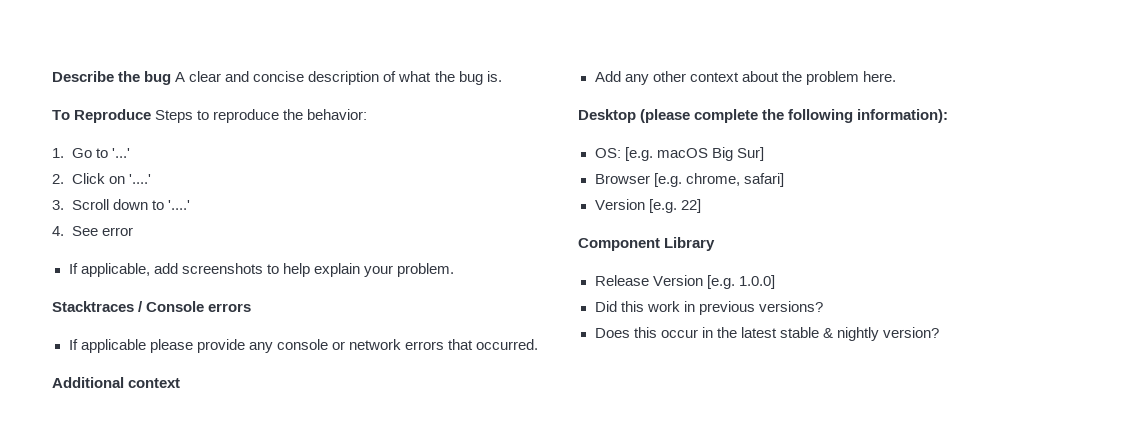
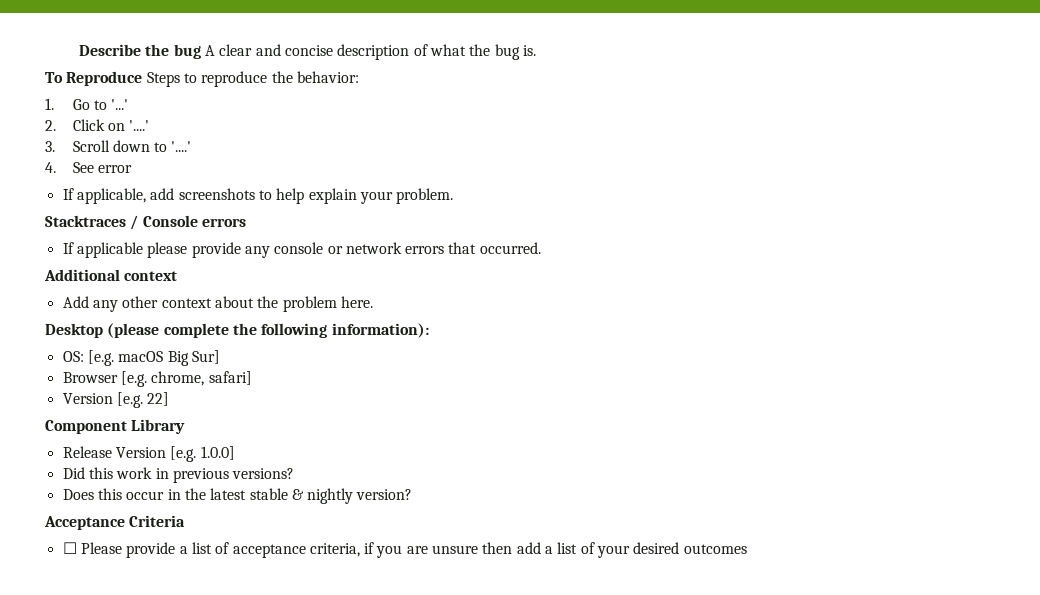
(939, 332) none -> [44,515,186,530] [62,542,747,558] // Acceptance Criteria // ☐ Please provide a list of acceptance criteria, if you are unsure then add a list of your desired outcomes

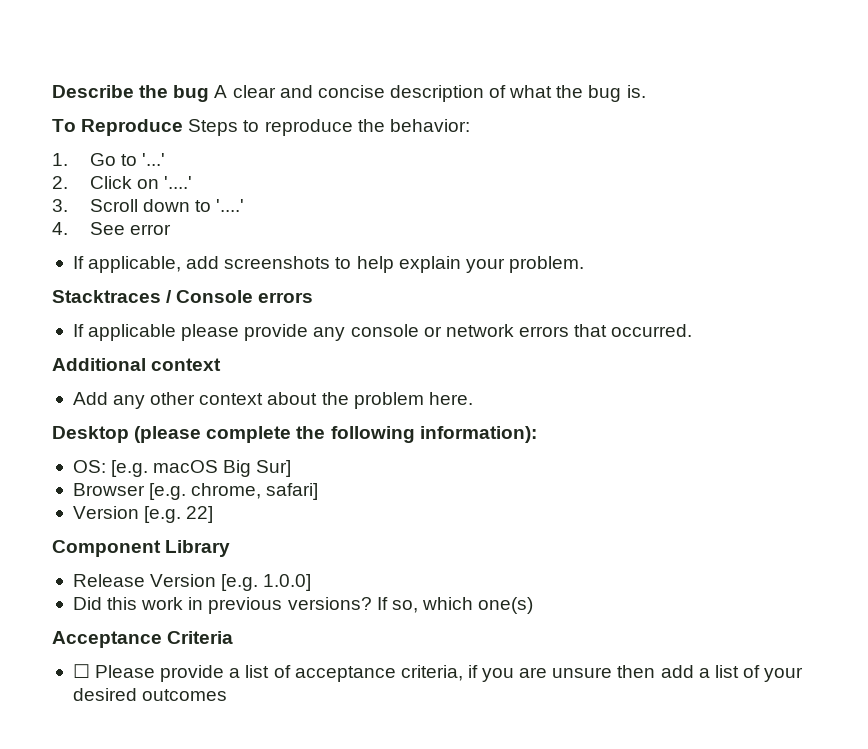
[62,488,413,504] // Does this occur in the latest stable & nightly version? -> [376,597,534,614] If so, which one(s)

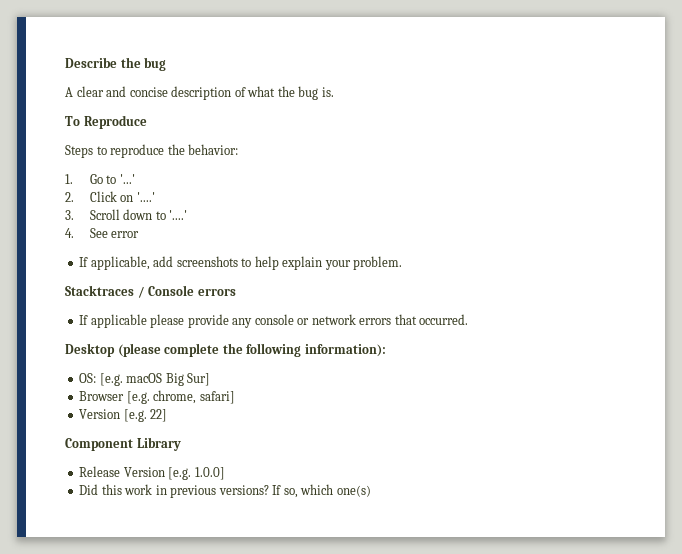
(210, 93) none -> (167, 64) //
(184, 127) none -> (147, 122) //
[52,358,222,371] [72,392,473,409] // Additional context // Add any other context about the problem here. -> (469, 319) none
[52,631,234,648] [72,664,804,682] [72,688,228,701] // Acceptance Criteria // ☐ Please provide a list of acceptance criteria, if you are unsure then add a list of your desired outcomes -> (371, 491) none

